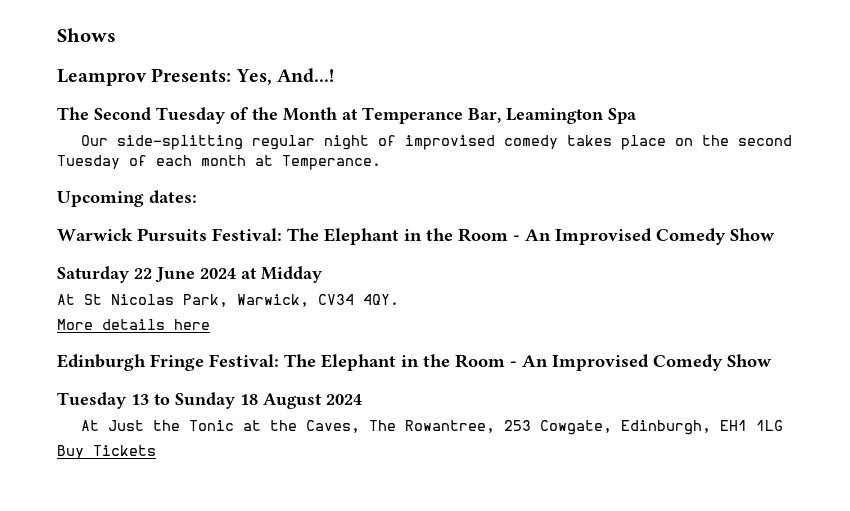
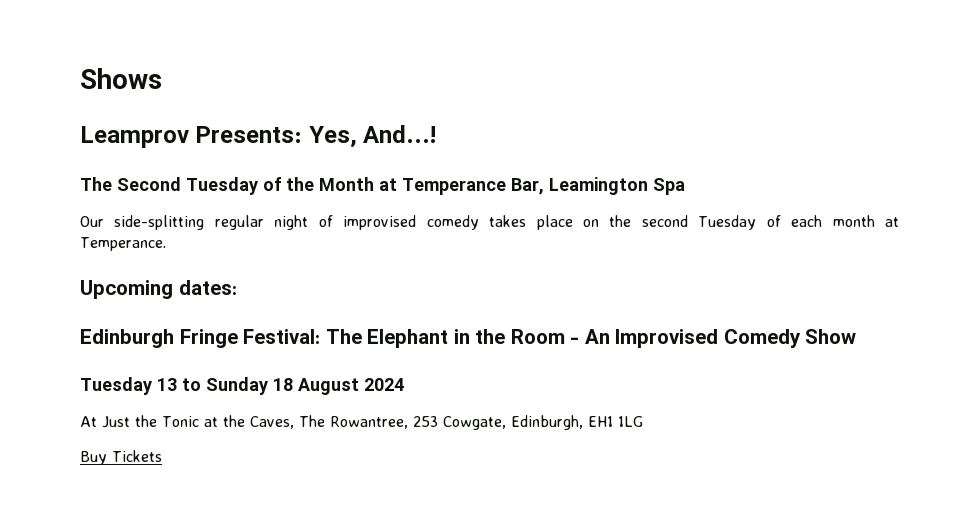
[57,228,775,245] [57,266,322,283] [57,294,399,307] [57,319,210,330] // Warwick Pursuits Festival: The Elephant in the Room - An Improvised Comedy Show // Saturday 22 June 2024 at Midday // At St Nicolas Park, Warwick, CV34 4QY. // More details here -> (237, 287) none

